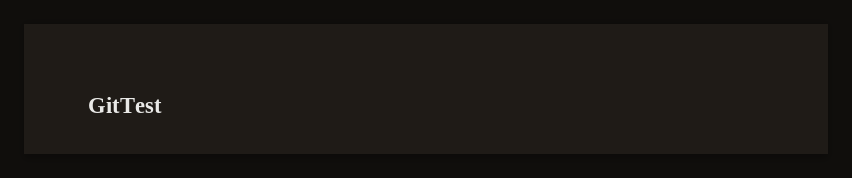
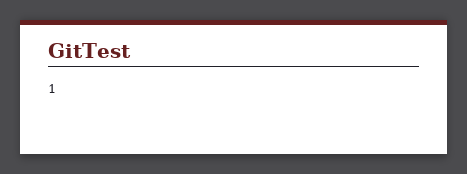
(162, 105) none -> [48,84,56,93] // 1

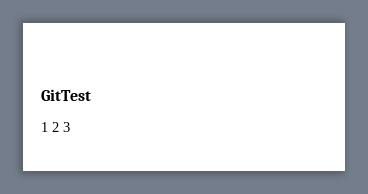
(56, 88) none -> [52,122,70,132] 2 3

